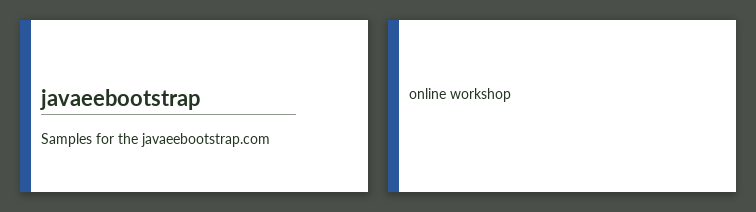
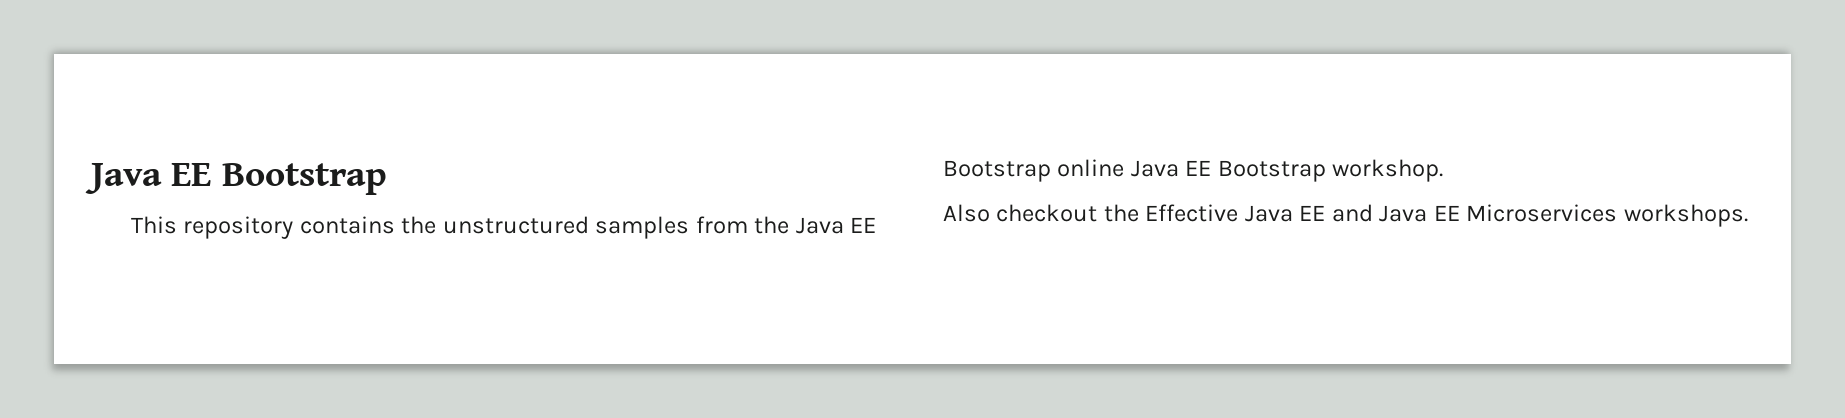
[40,89,201,110] [41,133,270,147] [409,88,511,102] javaeebootstrap // Samples for the javaeebootstrap.com online workshop -> [85,163,387,195] [130,216,877,239] [943,159,1444,182] [943,204,1748,227] Java EE Bootstrap // This repository contains the unstructured samples from the Java EE Bootstrap online Java EE Bootstrap workshop. // Also checkout the Effective Java EE and Java EE Microservices workshops.

